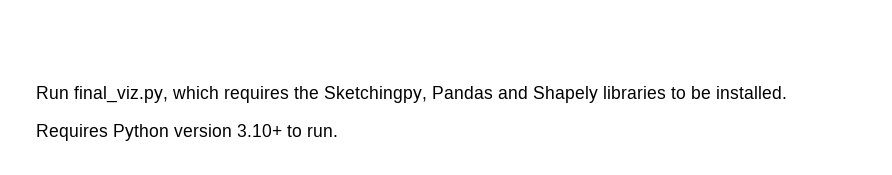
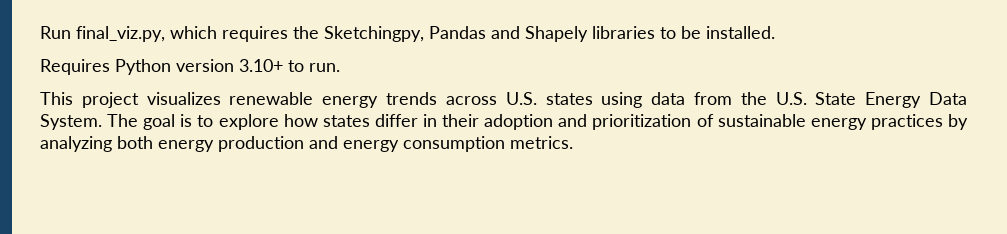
(338, 131) none -> [40,92,967,108] [40,114,968,130] [40,136,573,152] // This project visualizes renewable energy trends across U.S. states using data from the U.S. State Energy Data System. The goal is to explore how states differ in their adoption and prioritization of sustainable energy practices by analyzing both energy production and energy consumption metrics.

